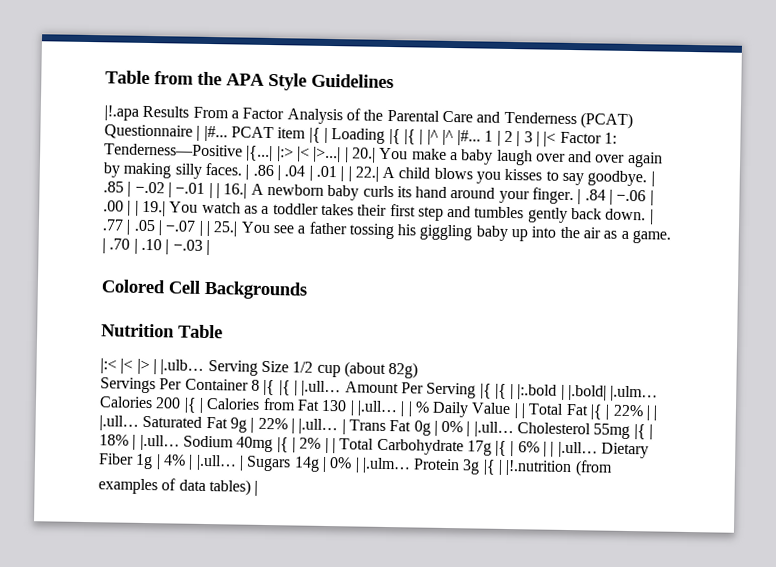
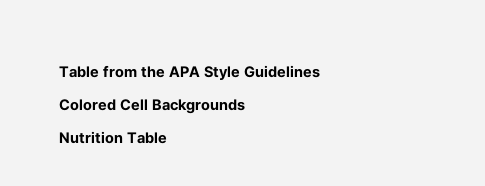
[104,105,633,130] [104,124,618,147] [104,143,663,168] [103,162,655,187] [103,181,654,206] [103,200,654,225] [102,219,672,244] [102,238,210,256] // |!.apa Results From a Factor Analysis of the Parental Care and Tenderness (PCAT) Questionnaire | |#... PCAT item |{ | Loading |{ |{ | |^ |^ |#... 1 | 2 | 3 | |< Factor 1: Tenderness—Positive |{...| |:> |< |>...| | 20.| You make a baby laugh over and over again by making silly faces. | .86 | .04 | .01 | | 22.| A child blows you kisses to say goodbye. | .85 | −.02 | −.01 | | 16.| A newborn baby curls its hand around your finger. | .84 | −.06 | .00 | | 19.| You watch as a toddler takes their first step and tumbles gently back down. | .77 | .05 | −.07 | | 25.| You see a father tossing his giggling baby up into the air as a game. | .70 | .10 | −.03 | -> (321, 71) none
[100,358,419,379] [100,377,659,402] [99,396,659,421] [99,415,654,440] [99,434,650,459] [98,453,613,477] [98,478,259,496] // |:< |< |> | |.ulb… Serving Size 1/2 cup (about 82g) // Servings Per Container 8 |{ |{ | |.ull… Amount Per Serving |{ |{ | |:.bold | |.bold| |.ulm… Calories 200 |{ | Calories from Fat 130 | |.ull… | | % Daily Value | | Total Fat |{ | 22% | | |.ull… Saturated Fat 9g | 22% | |.ull… | Trans Fat 0g | 0% | |.ull… Cholesterol 55mg |{ | 18% | |.ull… Sodium 40mg |{ | 2% | | Total Carbohydrate 17g |{ | 6% | | |.ull… Dietary Fiber 1g | 4% | |.ull… | Sugars 14g | 0% | |.ulm… Protein 3g |{ | |!.nutrition (from // examples of data tables) | -> (168, 138) none

